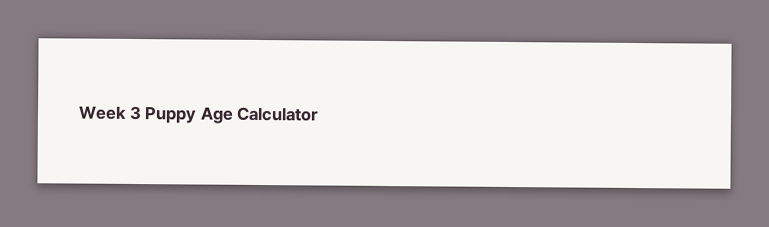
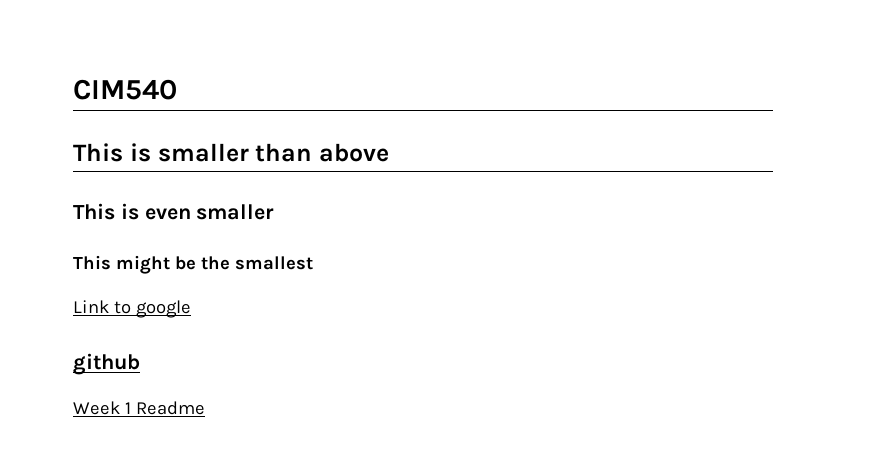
[78,105,320,124] Week 3 Puppy Age Calculator -> [73,79,177,100] [73,143,389,162] [73,203,275,220] [73,255,313,274] [73,300,191,318] [73,353,140,375] [73,401,205,415] CIM540 // This is smaller than above // This is even smaller // This might be the smallest // Link to google // github // Week 1 Readme

